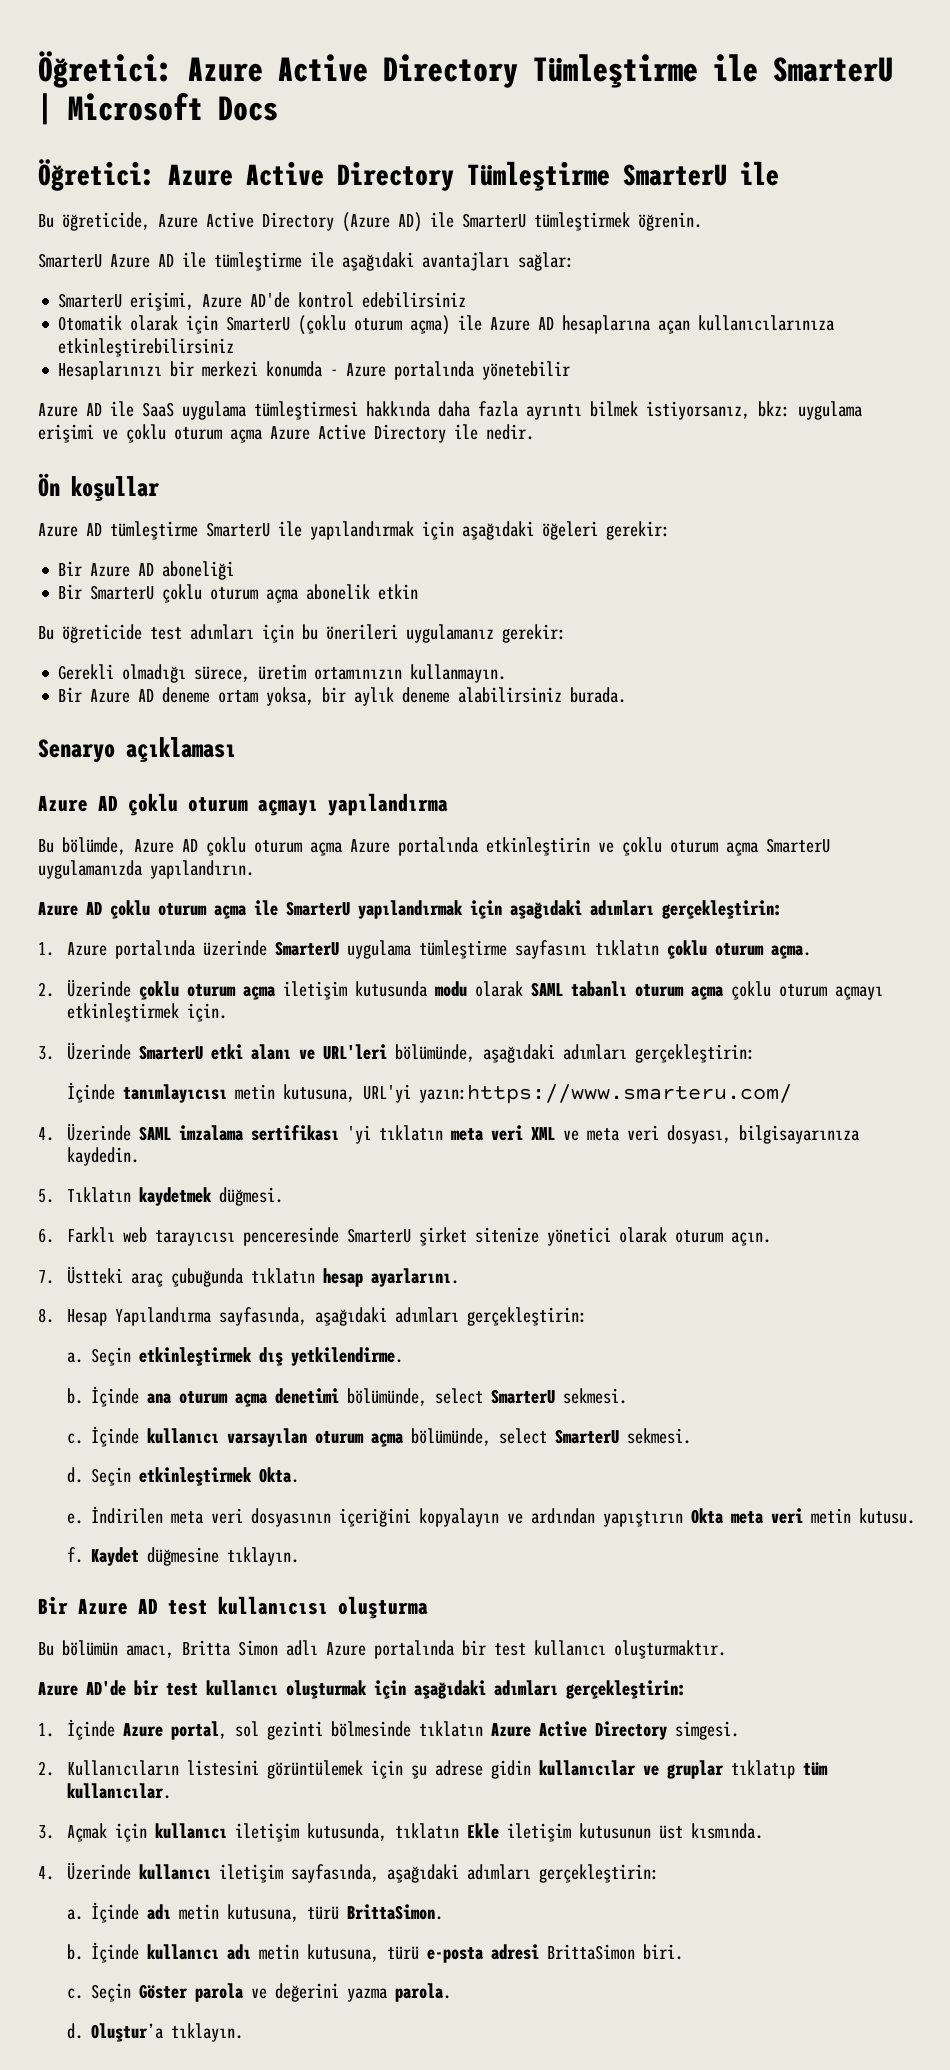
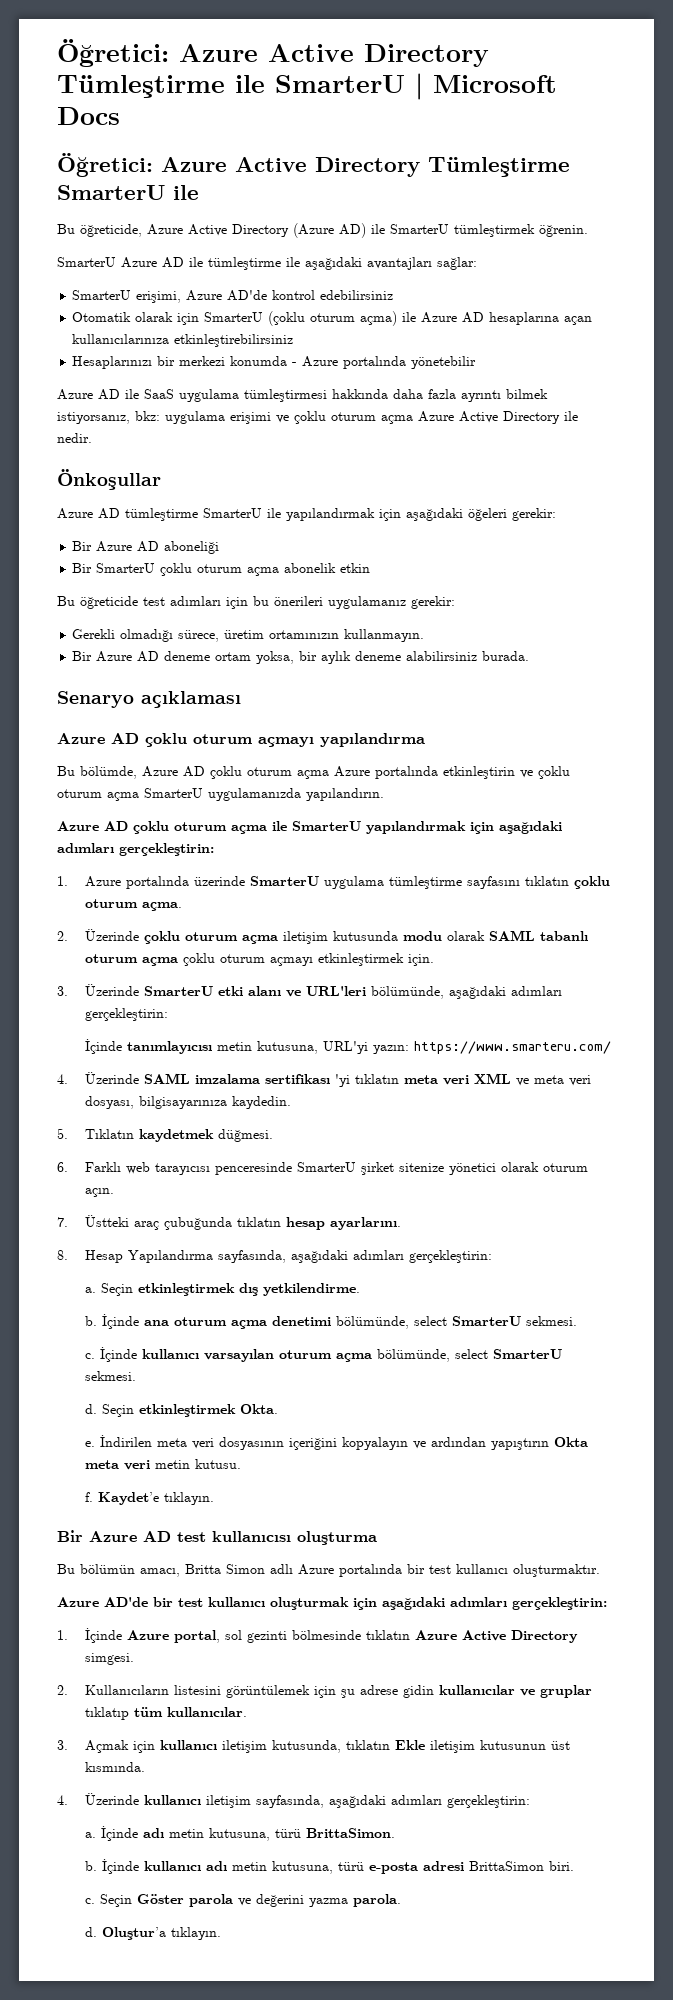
[38,473,160,501] Ön koşullar -> [57,469,161,490] Önkoşullar
[418,1084,792,1104] yazın:https://www.smarteru.com/ -> [372,1041,611,1054] yazın: https://www.smarteru.com/
[90,1547,219,1566] Kaydet düğmesine -> [97,1492,159,1505] Kaydet’e

